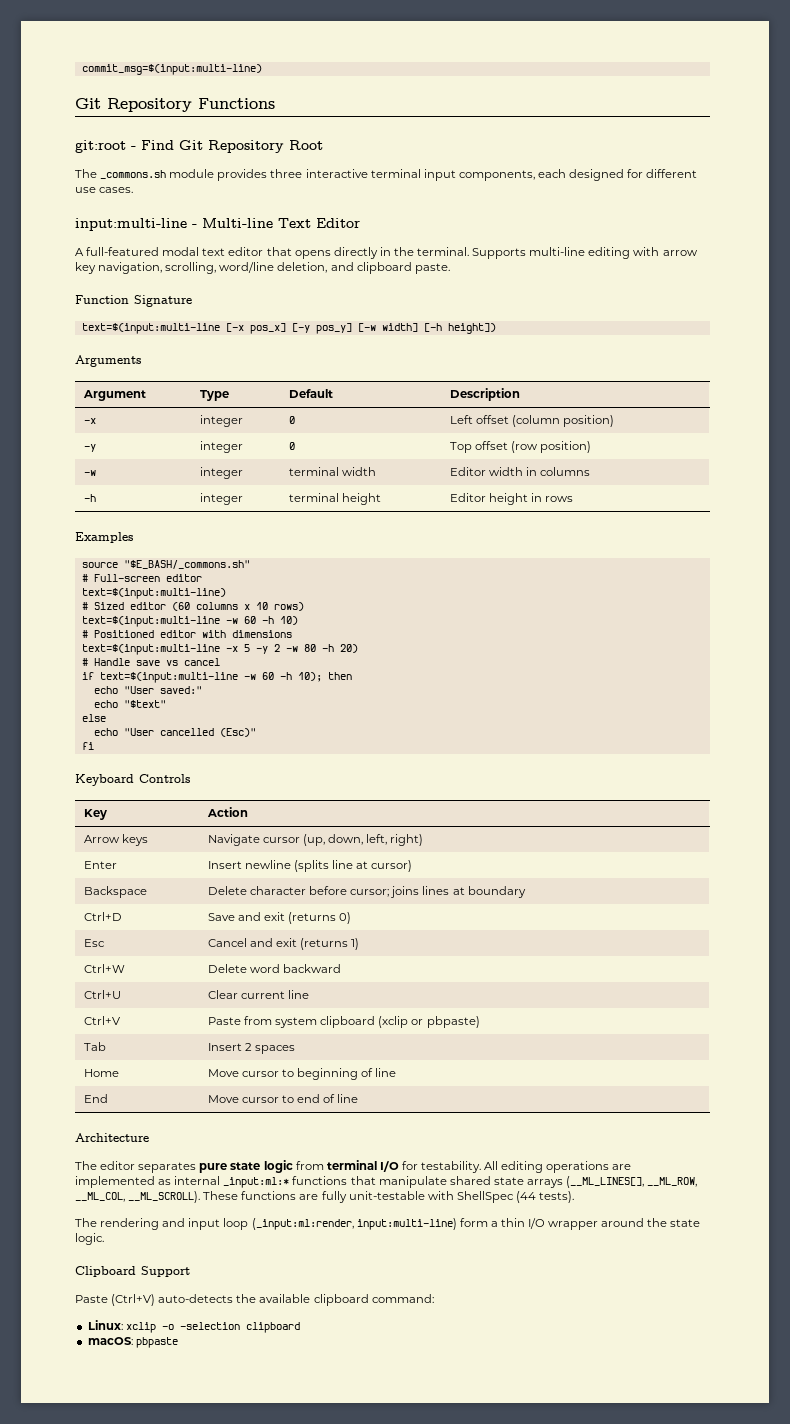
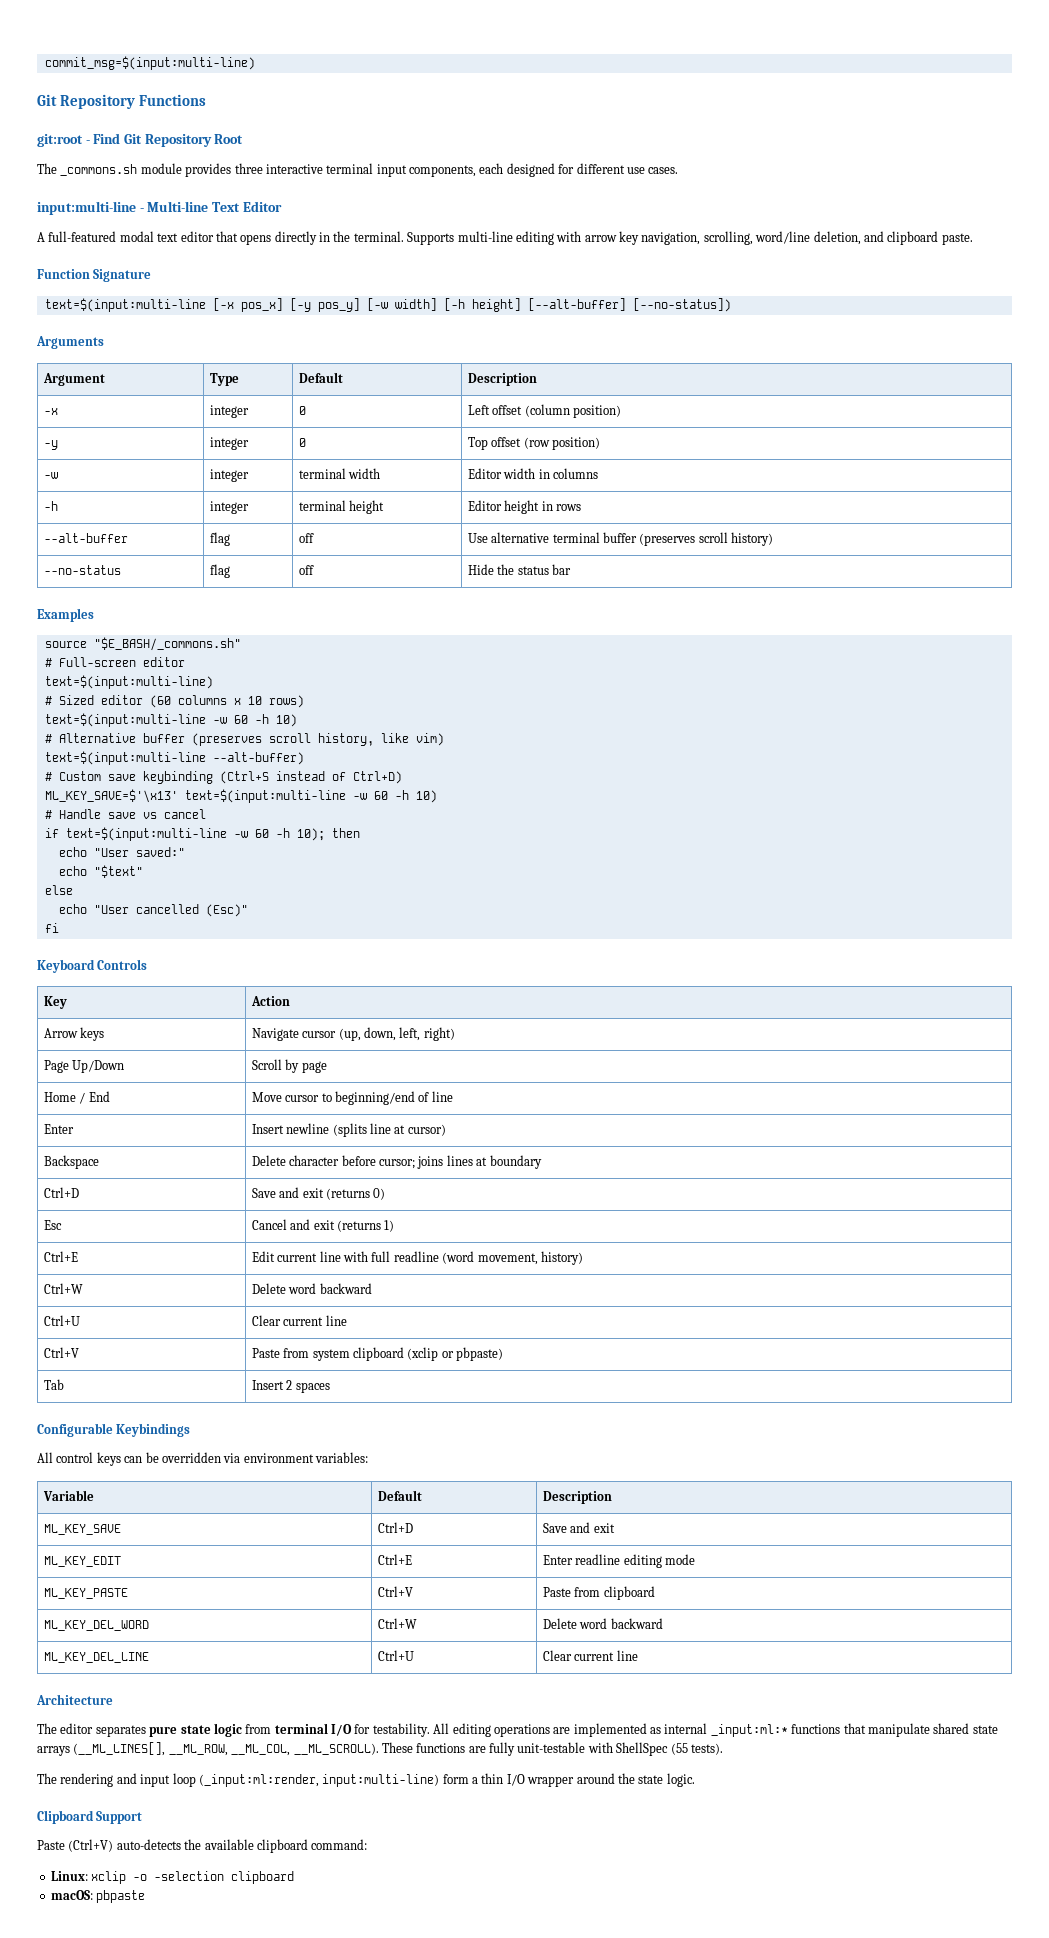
[447,323,496,334] height]) -> [471,298,731,312] height] [--alt-buffer] [--no-status])
(574, 499) none -> [43,533,128,543] [209,532,230,546] [298,533,314,543] [467,532,774,546] [43,565,121,575] [209,564,230,578] [298,565,314,575] [467,564,572,575] // --alt-buffer | flag | off | Use alternative terminal buffer (preserves scroll history) // --no-status | flag | off | Hide the status bar
[93,630,292,638] [81,644,358,655] Positioned editor with dimensions // text=$(input:multi-line -x 5 -y 2 -w 80 -h 20) -> [58,733,444,746] [44,751,304,765] [44,771,402,784] [44,789,437,803] Alternative buffer (preserves scroll history, like vim) // text=$(input:multi-line --alt-buffer) // # Custom save keybinding (Ctrl+S instead of Ctrl+D) // ML_KEY_SAVE=$'\x13' text=$(input:multi-line -w 60 -h 10)
(424, 840) none -> [43,1060,125,1073] [251,1059,327,1073] [43,1091,110,1104] [251,1091,453,1105] // Page Up/Down | Scroll by page // Home / End | Move cursor to beginning/end of line
(360, 944) none -> [43,1251,78,1262] [251,1251,583,1265] // Ctrl+E | Edit current line with full readline (word movement, history)
[83,1069,119,1077] [207,1068,397,1080] [83,1094,108,1103] [207,1094,336,1103] // Home | Move cursor to beginning of line // End | Move cursor to end of -> [37,1423,191,1437] [37,1452,368,1466] [42,1490,94,1501] [377,1490,422,1501] [542,1491,612,1504] [43,1524,121,1535] [377,1522,413,1533] [542,1522,615,1533] [43,1556,121,1567] [377,1554,412,1565] [542,1554,696,1568] [43,1588,128,1599] [377,1586,413,1597] [542,1586,655,1600] [43,1620,149,1631] [377,1618,417,1629] [542,1618,663,1629] [43,1652,149,1663] [377,1650,414,1661] [542,1650,615,1661] // Configurable Keybindings // All control keys can be overridden via environment variables: // Variable | Default | Description // ML_KEY_SAVE | Ctrl+D | Save and exit // ML_KEY_EDIT | Ctrl+E | Enter readline editing mode // ML_KEY_PASTE | Ctrl+V | Paste from clipboard // ML_KEY_DEL_WORD | Ctrl+W | Delete word backward // ML_KEY_DEL_LINE | Ctrl+U | Clear current
[515,1191,536,1203] (44 -> [670,1743,688,1755] (55

